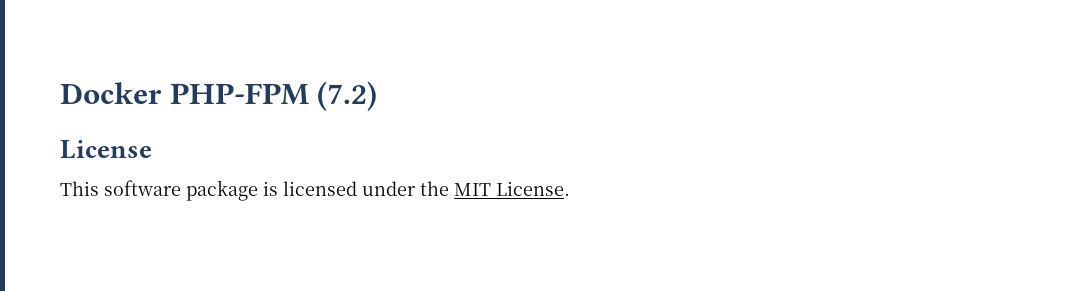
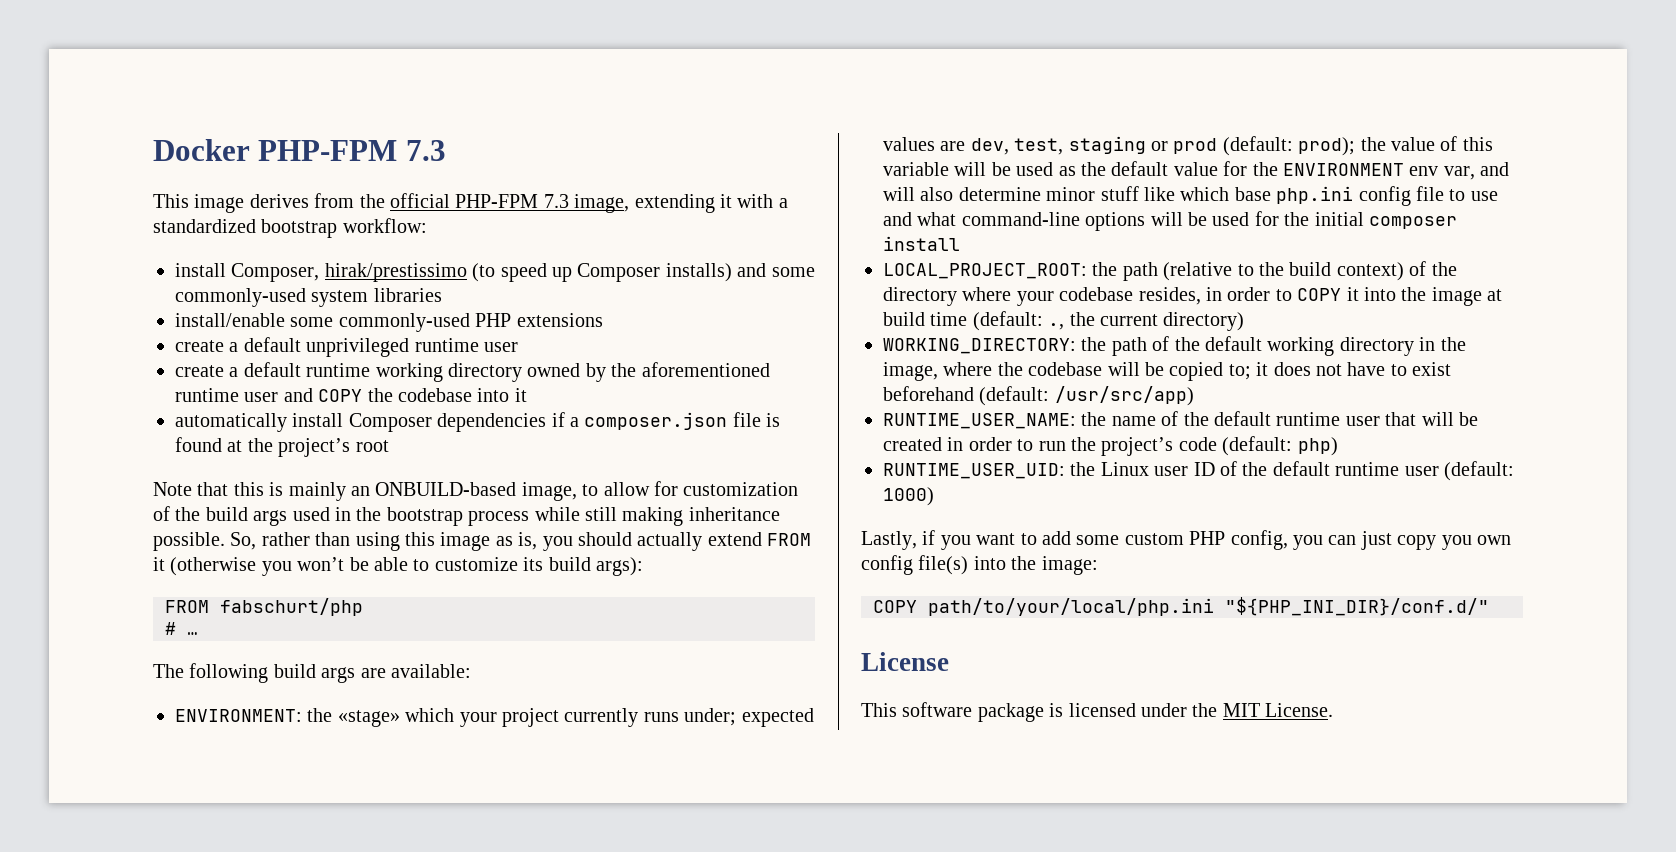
[317,81,378,111] (7.2) -> [405,140,446,161] [153,193,788,213] [153,218,427,238] [175,263,815,282] [175,288,442,307] [175,313,603,332] [175,337,518,357] [175,362,770,382] [175,388,527,402] [175,412,781,432] [175,437,389,457] [153,481,799,501] [153,506,780,526] [153,532,812,551] [153,557,643,576] [165,598,363,616] [165,622,198,635] [153,663,471,683] [175,708,814,727] [883,136,1493,156] [883,161,1510,180] [883,186,1498,206] [883,211,1457,231] [883,236,960,251] [883,261,1457,281] [883,287,1503,306] [883,311,1245,331] [883,336,1466,356] [883,362,1452,381] [883,386,1194,406] [883,411,1478,429] [883,436,1338,456] [883,461,1514,481] [883,487,934,506] [861,530,1511,550] [861,555,1098,575] [873,597,1489,616] 7.3 // This image derives from the official PHP-FPM 7.3 image, extending it with a standardized bootstrap workflow: // install Composer, hirak/prestissimo (to speed up Composer installs) and some commonly-used system libraries // install/enable some commonly-used PHP extensions // create a default unprivileged runtime user // create a default runtime working directory owned by the aforementioned runtime user and COPY the codebase into it // automatically install Composer dependencies if a composer.json file is found at the project’s root // Note that this is mainly an ONBUILD-based image, to allow for customization of the build args used in the bootstrap process while still making inheritance possible. So, rather than using this image as is, you should actually extend FROM it (otherwise you won’t be able to customize its build args): // FROM fabschurt/php // # … // The following build args are available: // ENVIRONMENT: the «stage» which your project currently runs under; expected values are dev, test, staging or prod (default: prod); the value of this variable will be used as the default value for the ENVIRONMENT env var, and will also determine minor stuff like which base php.ini config file to use and what command-line options will be used for the initial composer install // LOCAL_PROJECT_ROOT: the path (relative to the build context) of the directory where your codebase resides, in order to COPY it into the image at build time (default: ., the current directory) // WORKING_DIRECTORY: the path of the default working directory in the image, where the codebase will be copied to; it does not have to exist beforehand (default: /usr/src/app) // RUNTIME_USER_NAME: the name of the default runtime user that will be created in order to run the project’s code (default: php) // RUNTIME_USER_UID: the Linux user ID of the default runtime user (default: 1000) // Lastly, if you want to add some custom PHP config, you can just copy you own config file(s) into the image: // COPY path/to/your/local/php.ini "${PHP_INI_DIR}/conf.d/"

